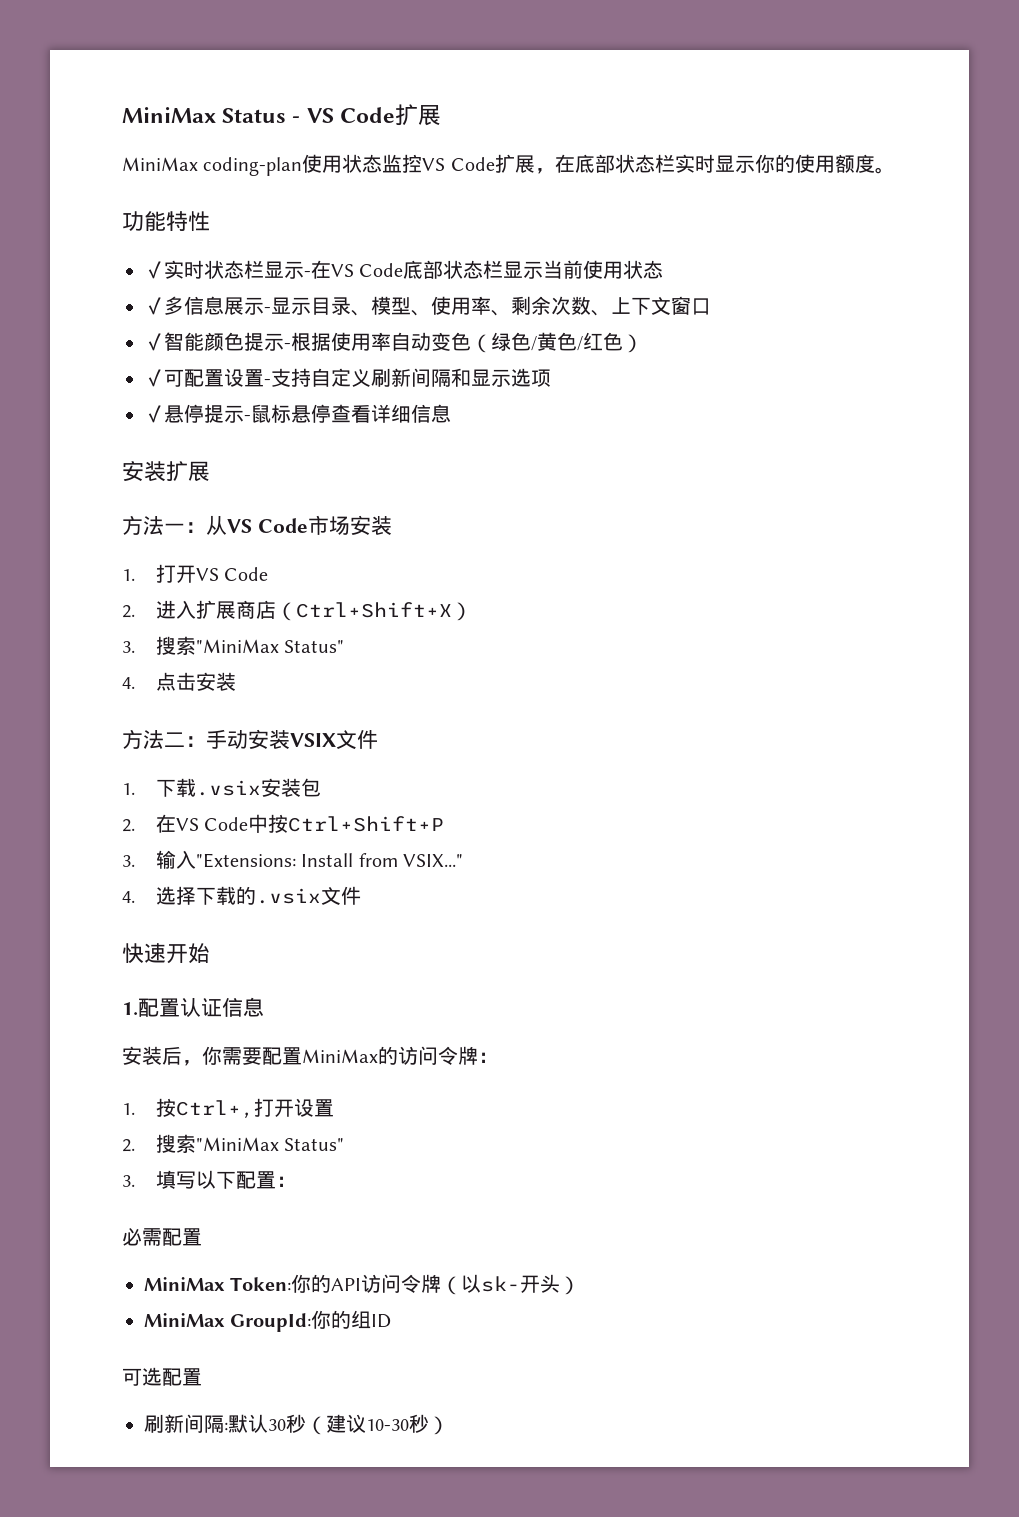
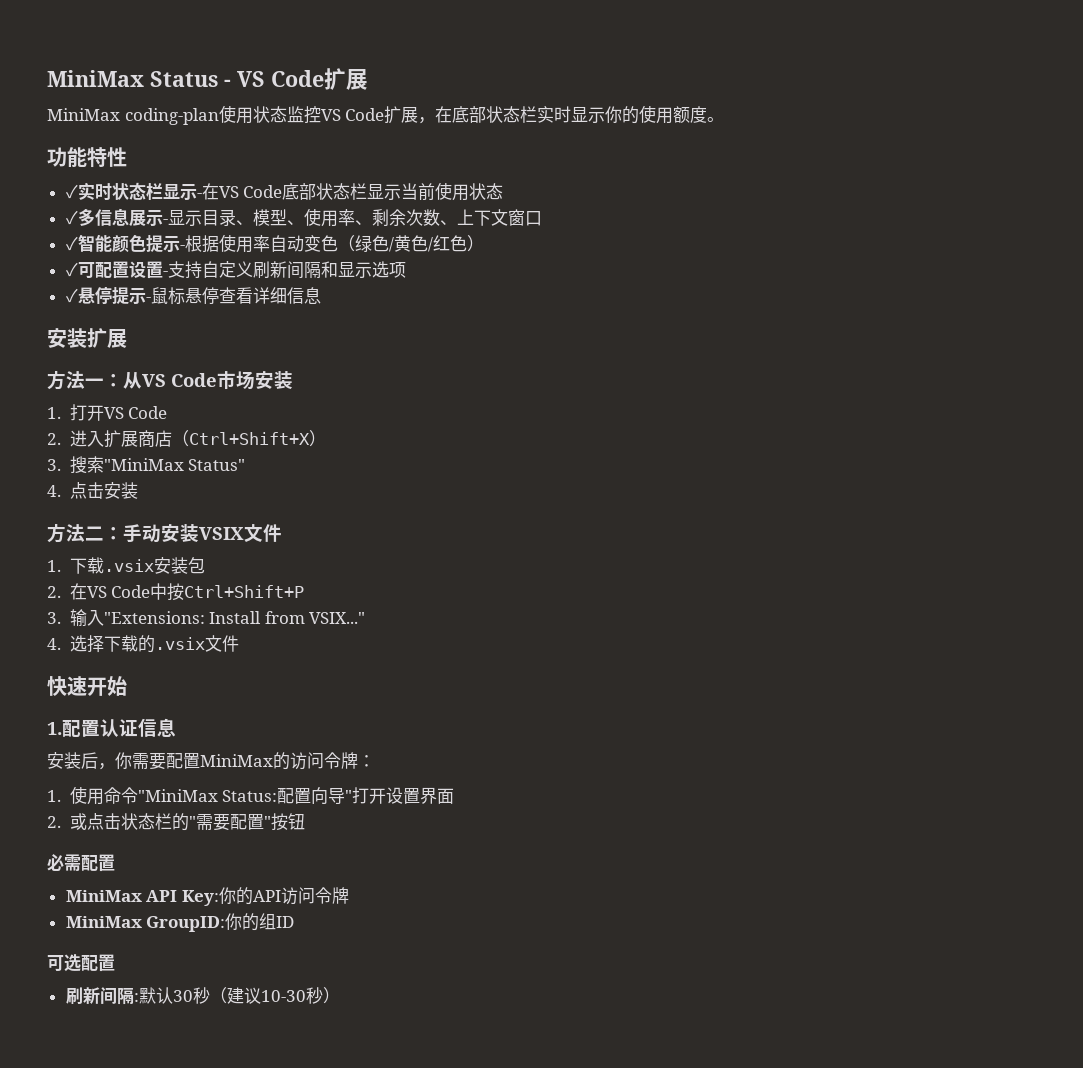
[155,1098,254,1119] 按Ctrl+, -> [69,786,353,805] 使用命令"MiniMax Status:配置向导"
[122,1134,345,1153] [122,1170,296,1189] // 2.搜索"MiniMax Status" // 3.填写以下配置： -> [420,787,455,804] [47,813,305,831] 界面 // 2.或点击状态栏的"需要配置"按钮
[230,1277,292,1291] Token: -> [146,890,219,906] API Key:
[441,1274,581,1295] [144,1313,312,1332] （以sk-开头） // MiniMax GroupId: -> [65,916,226,932] // MiniMax GroupID:

